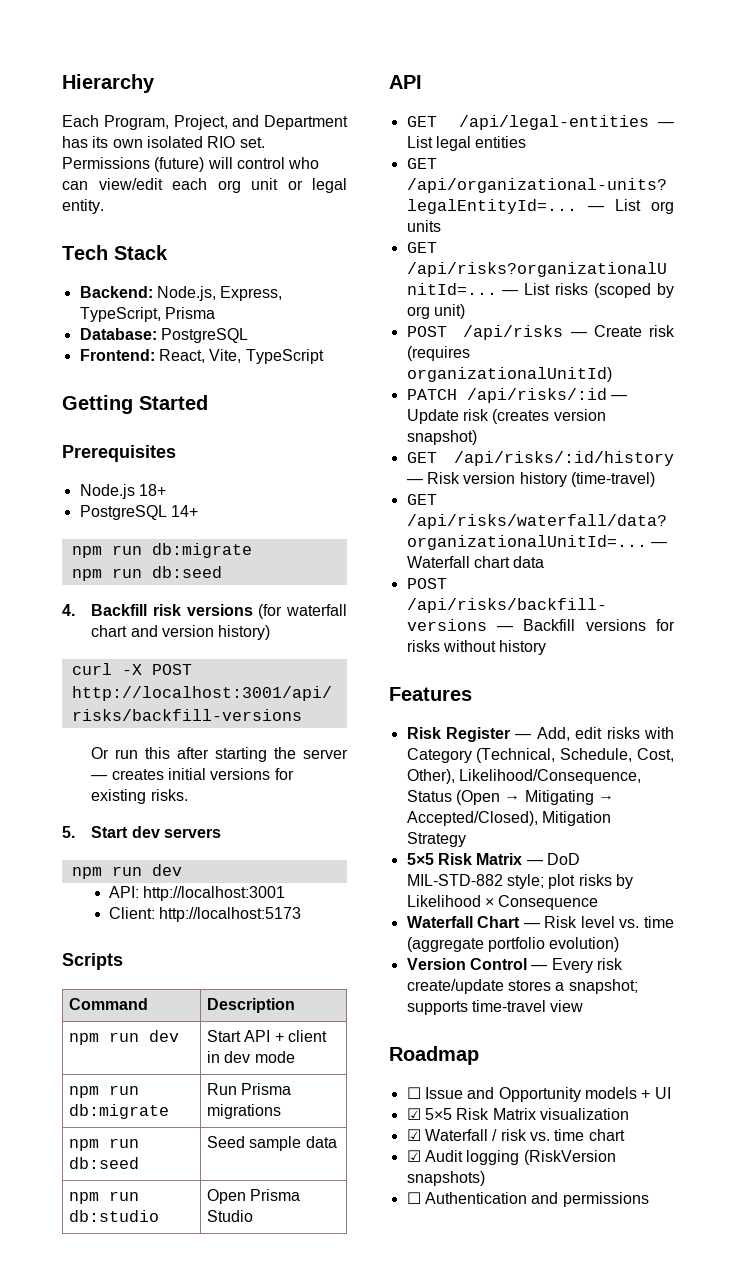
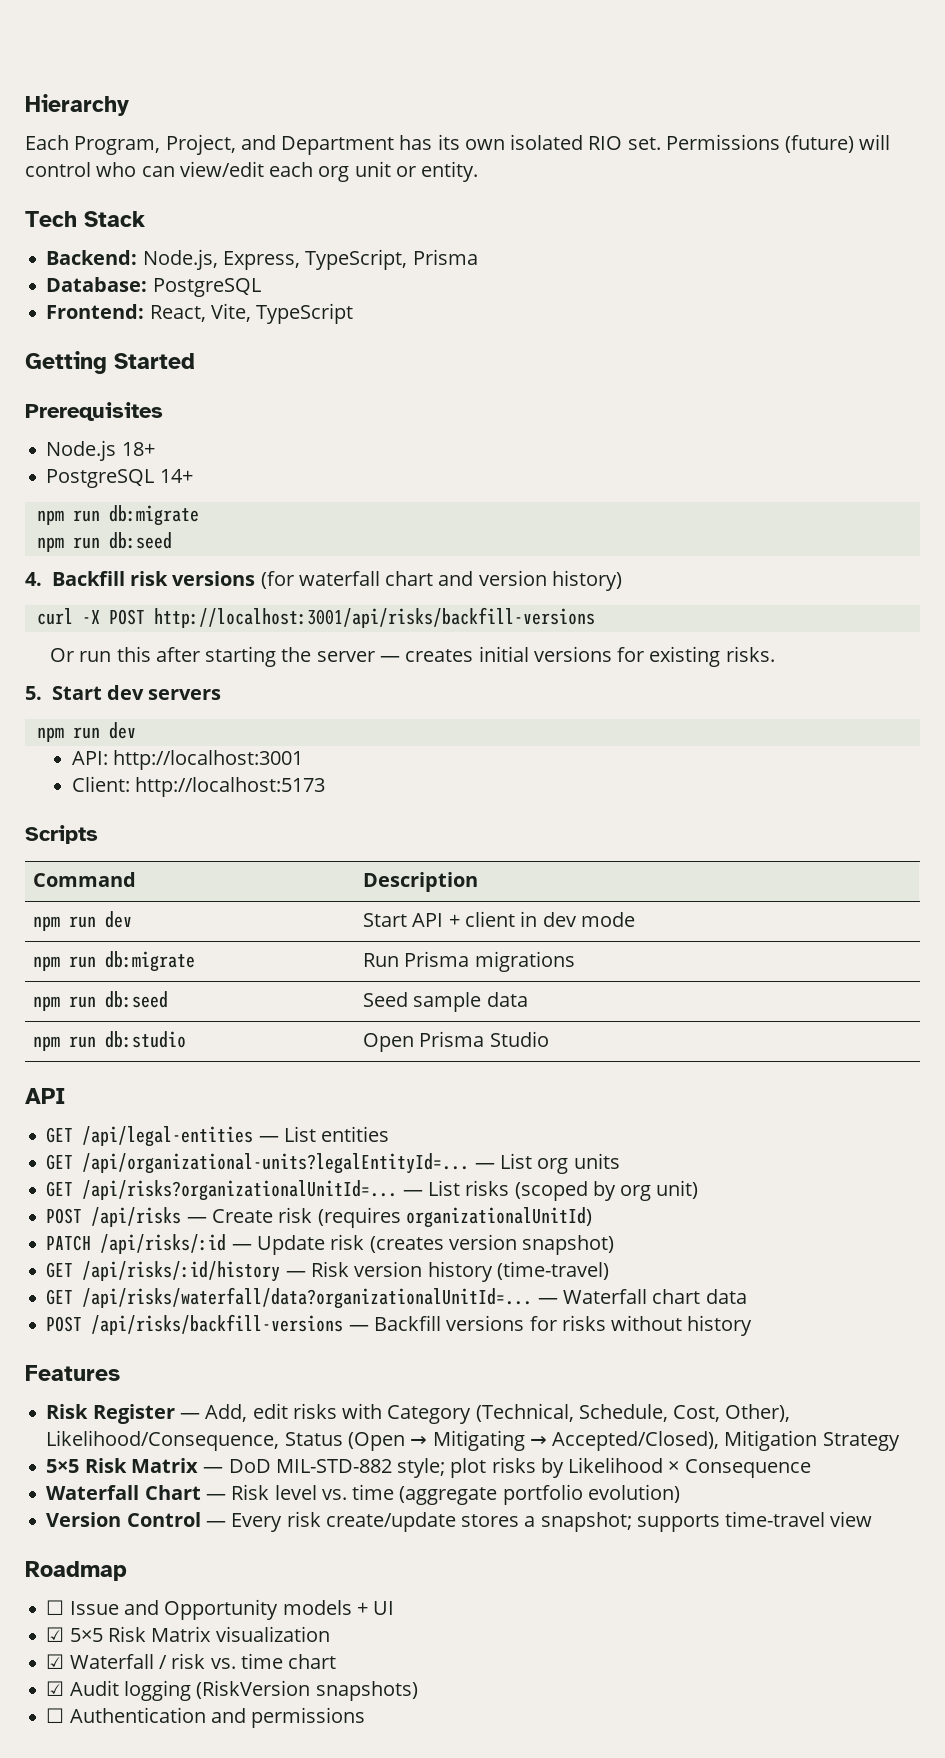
[312,178,347,193] legal -> (416, 171) none
[435,136,471,151] legal -> (316, 1134) none

